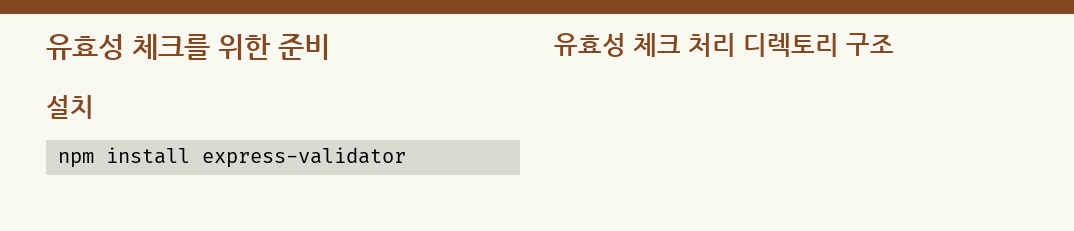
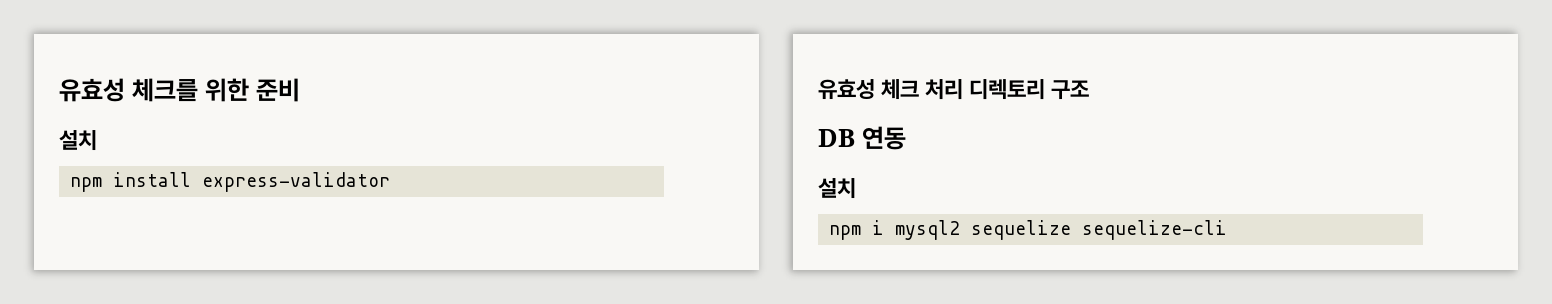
(894, 44) none -> [818,126,906,150] [818,178,856,199] [828,220,1227,240] // DB 연동 // 설치 // npm i mysql2 sequelize sequelize-cli

